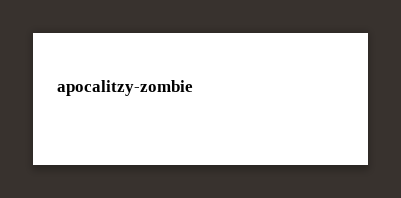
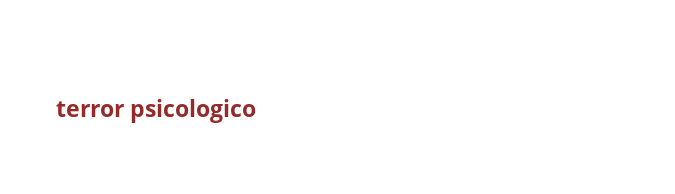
[57,80,193,96] apocalitzy-zombie -> [56,99,257,123] terror psicologico

